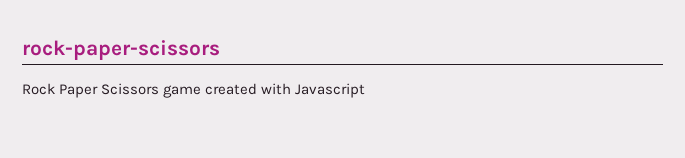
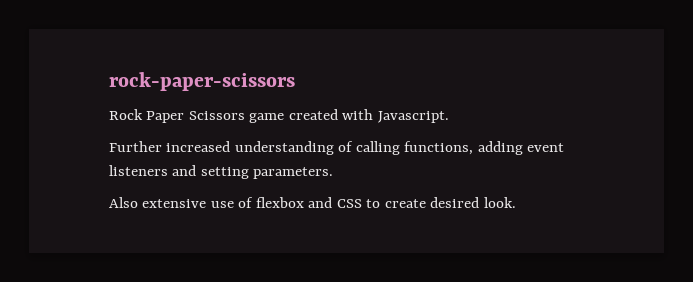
[295,83,366,98] Javascript -> [377,111,449,123] [109,141,565,155] [109,165,334,179] [109,197,516,208] Javascript. // Further increased understanding of calling functions, adding event listeners and setting parameters. // Also extensive use of flexbox and CSS to create desired look.

